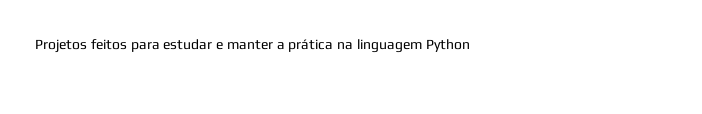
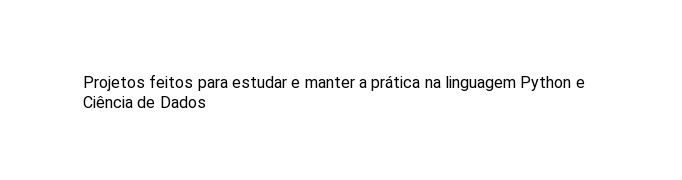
(470, 45) none -> [575,79,585,88] [83,96,206,108] e Ciência de Dados

